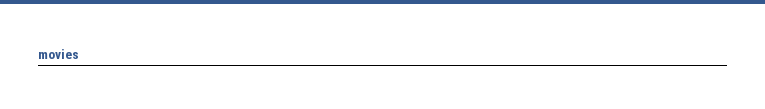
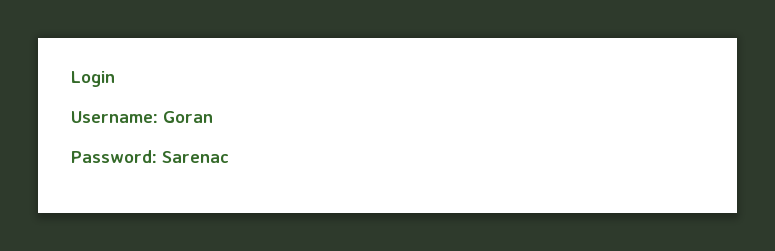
[38,49,79,59] movies -> [71,71,115,87] [71,111,213,123] [71,150,229,163] Login // Username: Goran // Password: Sarenac

